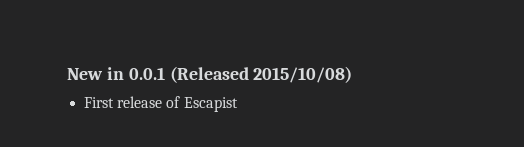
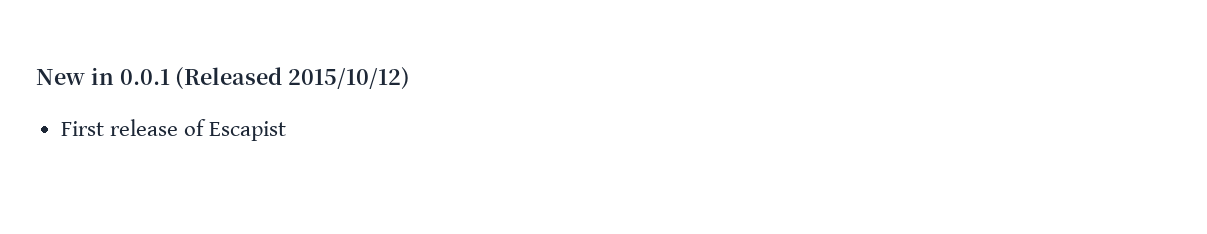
[253,66,353,83] 2015/10/08) -> [288,67,411,90] 2015/10/12)

